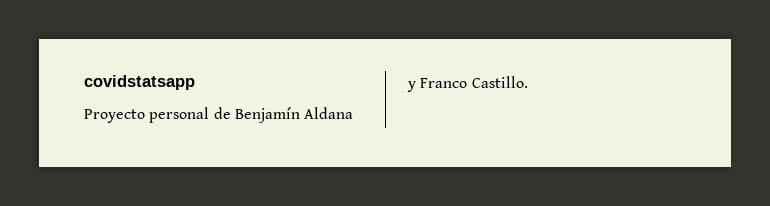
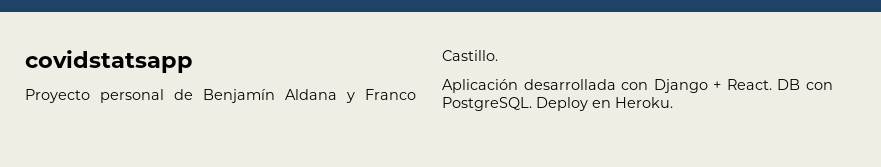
(528, 82) none -> [442,79,833,93] [442,97,673,111] // Aplicación desarrollada con Django + React. DB con PostgreSQL. Deploy en Heroku.

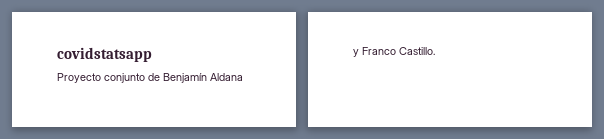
[100,89,164,103] personal -> [104,73,145,83] conjunto
[442,79,833,93] [442,97,673,111] // Aplicación desarrollada con Django + React. DB con PostgreSQL. Deploy en Heroku. -> (435, 51) none

